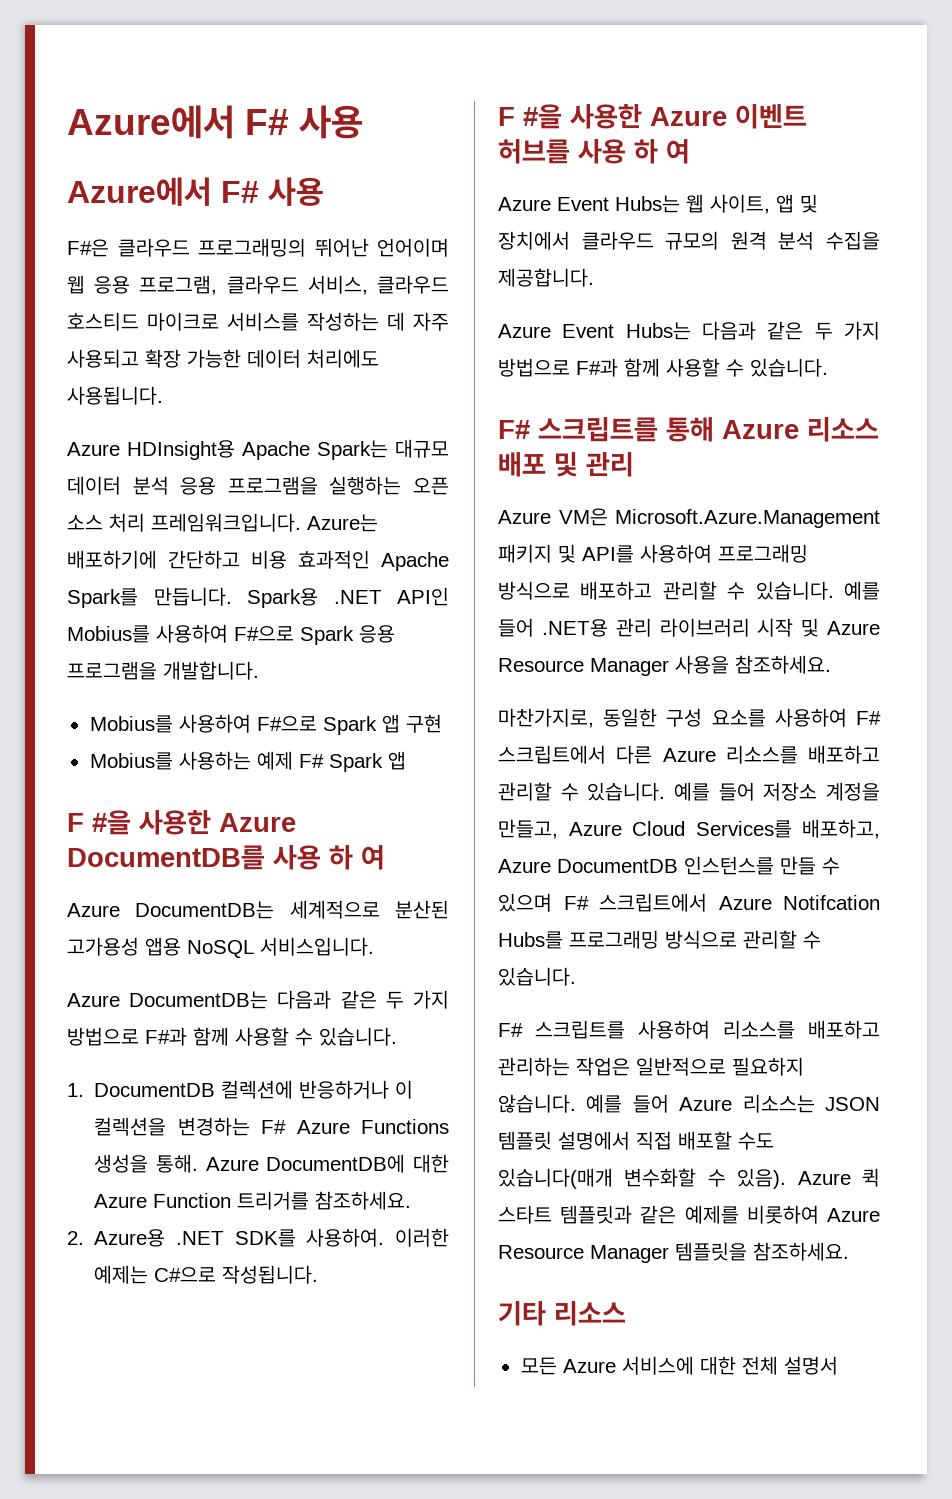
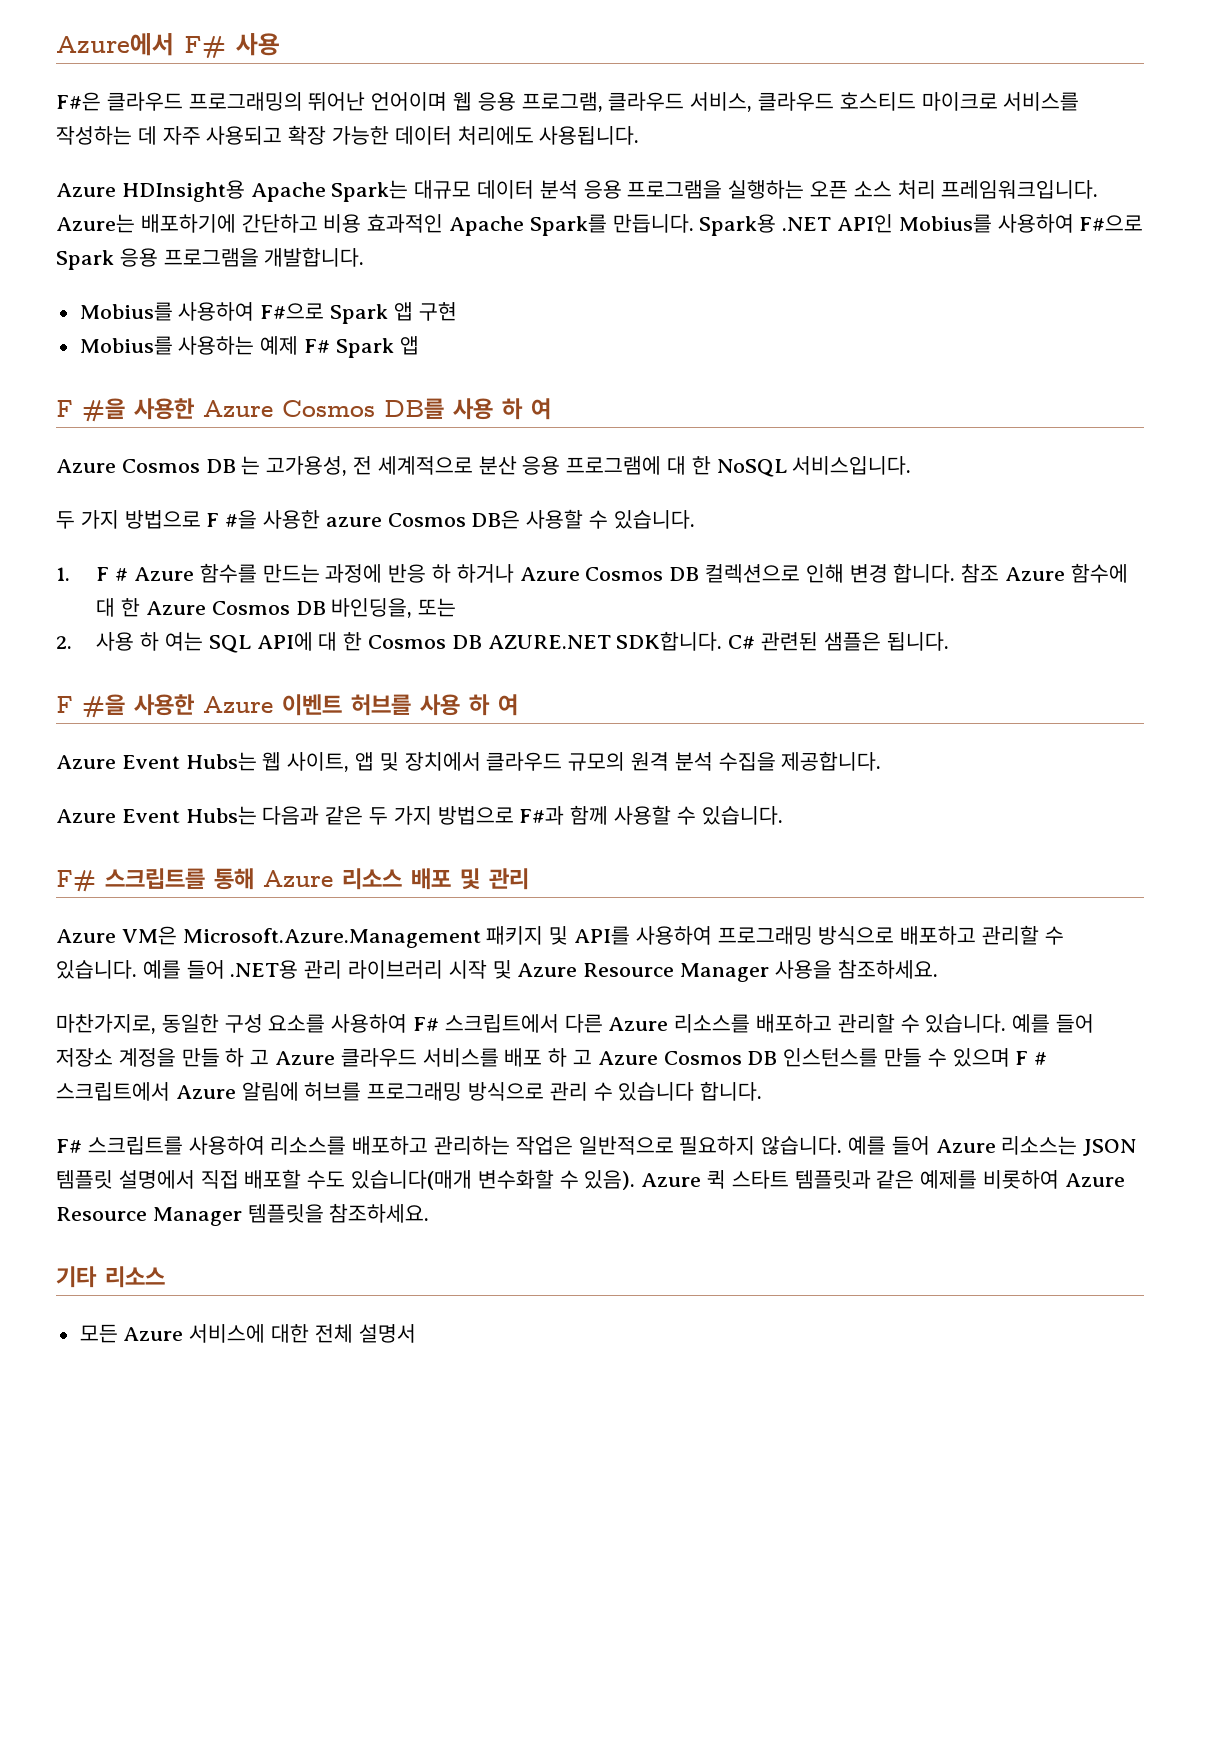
[67,105,363,139] [67,177,324,206] Azure에서 F# 사용 // Azure에서 F# 사용 -> [56,33,280,58] Azure에서 F# 사용
[67,845,385,870] [67,900,449,919] [67,937,374,958] [67,990,449,1009] [67,1027,397,1046] [67,1080,414,1099] [94,1117,449,1136] [94,1154,449,1173] [94,1191,412,1210] [67,1228,449,1247] [94,1265,319,1284] DocumentDB를 사용 하 여 // Azure DocumentDB는 세계적으로 분산된 고가용성 앱용 NoSQL 서비스입니다. // Azure DocumentDB는 다음과 같은 두 가지 방법으로 F#과 함께 사용할 수 있습니다. // 1. DocumentDB 컬렉션에 반응하거나 이 컬렉션을 변경하는 F# Azure Functions 생성을 통해. Azure DocumentDB에 대한 Azure Function 트리거를 참조하세요. // 2. Azure용 .NET SDK를 사용하여. 이러한 예제는 C#으로 작성됩니다. -> [282,398,551,420] [56,456,912,477] [56,509,695,529] [56,563,1128,583] [96,598,457,618] [56,631,949,653] Cosmos DB를 사용 하 여 // Azure Cosmos DB 는 고가용성, 전 세계적으로 분산 응용 프로그램에 대 한 NoSQL 서비스입니다. // 두 가지 방법으로 F #을 사용한 azure Cosmos DB은 사용할 수 있습니다. // 1. F # Azure 함수를 만드는 과정에 반응 하 하거나 Azure Cosmos DB 컬렉션으로 인해 변경 합니다. 참조 Azure 함수에 대 한 Azure Cosmos DB 바인딩을, 또는 // 2. 사용 하 여는 SQL API에 대 한 Cosmos DB AZURE.NET SDK합니다. C# 관련된 샘플은 됩니다.
[498,819,880,839] [498,856,840,875] [498,893,880,912] [498,930,821,949] [498,967,576,986] 만들고, Azure Cloud Services를 배포하고, Azure DocumentDB 인스턴스를 만들 수 있으며 F# 스크립트에서 Azure Notifcation Hubs를 프로그래밍 방식으로 관리할 수 있습니다. -> [181,1048,1048,1067] [56,1081,763,1101] 만들 하 고 Azure 클라우드 서비스를 배포 하 고 Azure Cosmos DB 인스턴스를 만들 수 있으며 F # 스크립트에서 Azure 알림에 허브를 프로그래밍 방식으로 관리 수 있습니다 합니다.

